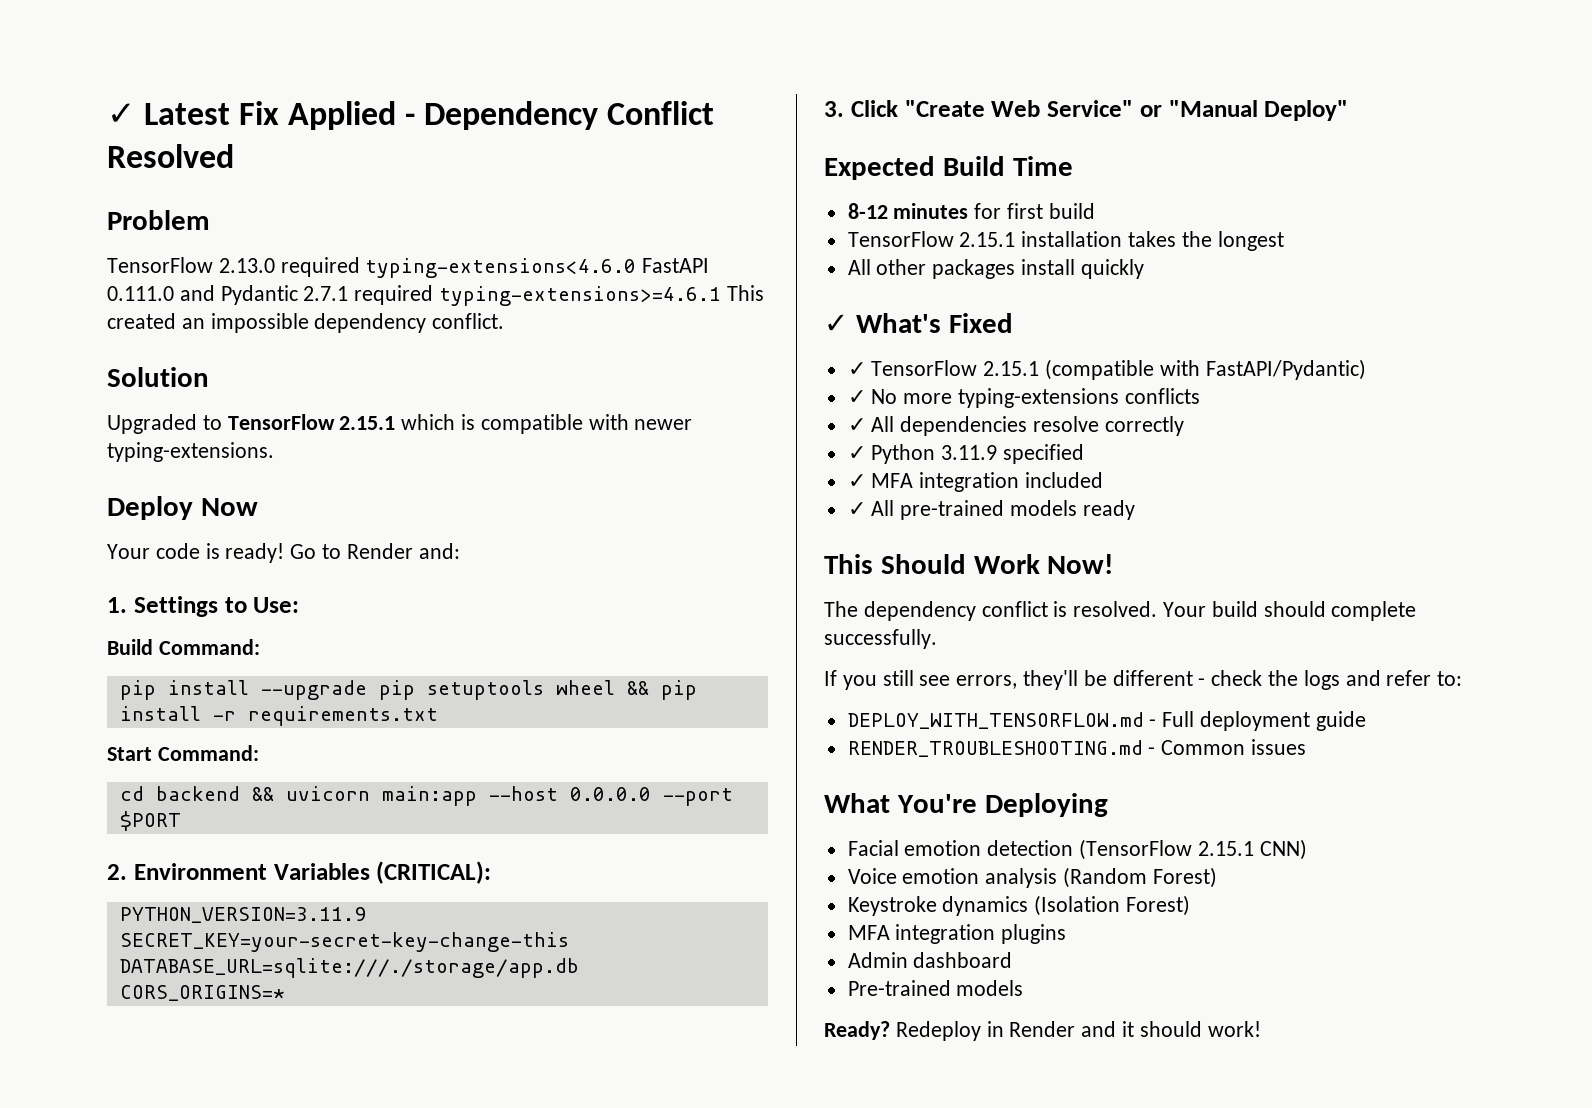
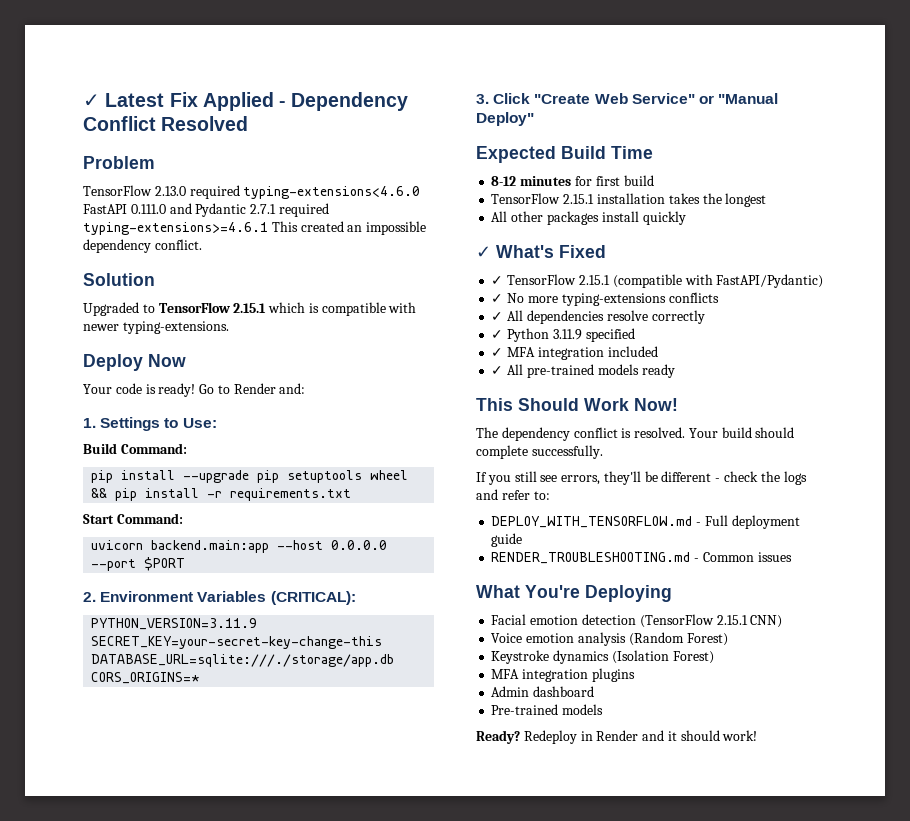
[119,786,477,806] cd backend && uvicorn main:app -> [91,540,270,553] uvicorn backend.main:app

